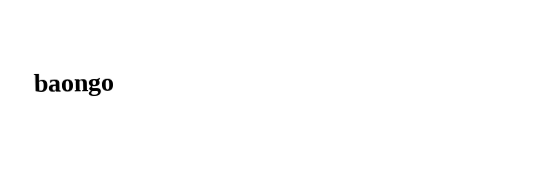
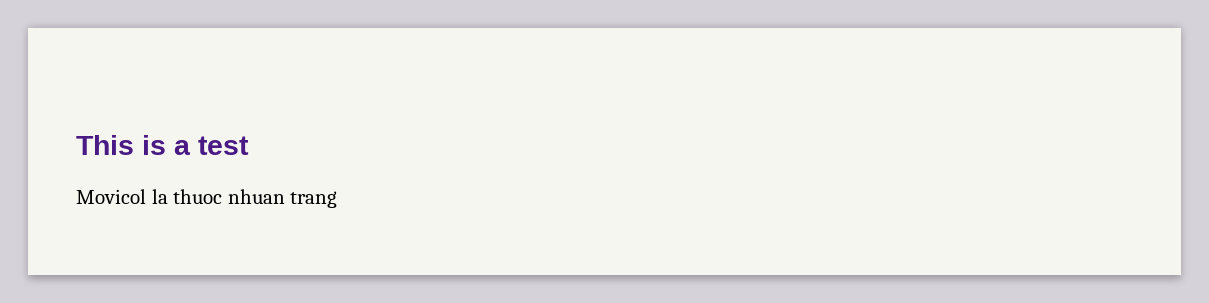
[33,72,115,97] baongo -> [76,135,249,155] [76,189,338,208] This is a test // Movicol la thuoc nhuan trang

